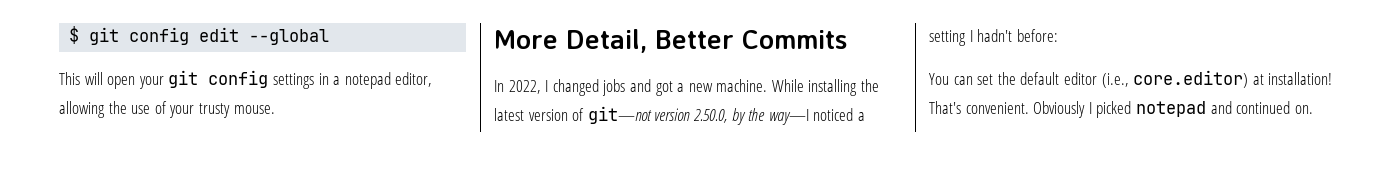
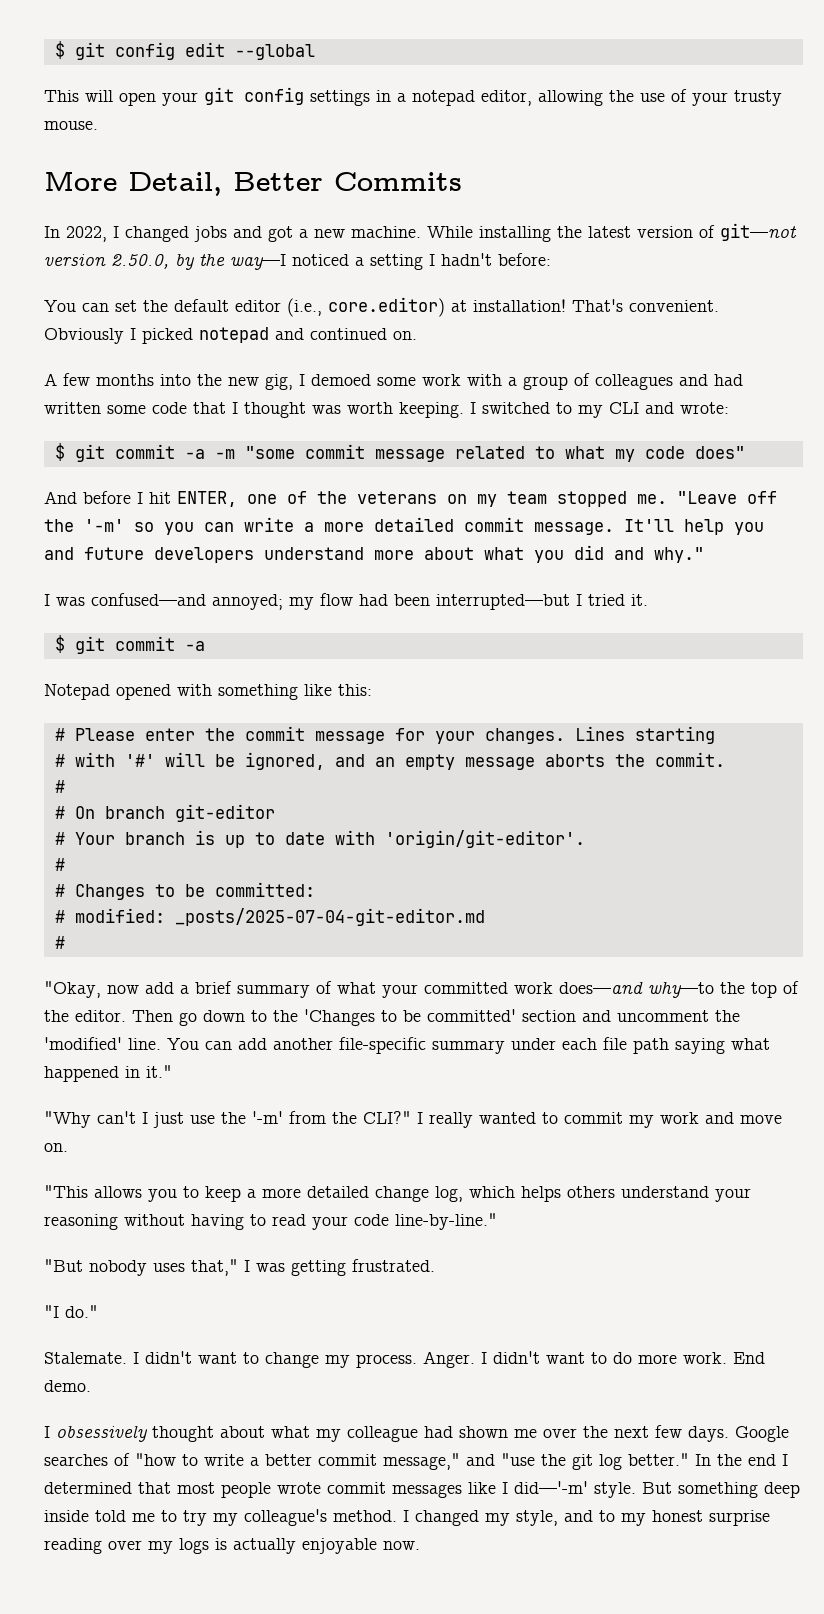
(1313, 109) none -> [44,373,743,390] [44,402,729,418] [54,443,745,462] [44,491,777,507] [44,517,764,535] [44,545,704,563] [44,593,648,610] [54,635,205,654] [44,684,372,700] [54,726,715,744] [54,752,725,770] [54,780,65,793] [54,804,275,822] [54,830,585,848] [54,858,65,871] [54,882,315,900] [54,908,485,926] [54,936,65,949] [44,981,799,998] [44,1009,740,1026] [44,1037,770,1054] [44,1065,172,1082] [44,1111,782,1128] [44,1143,68,1152] [44,1185,751,1202] [44,1213,497,1230] [44,1259,435,1276] [44,1305,98,1318] [44,1351,765,1368] [44,1380,91,1392] [44,1425,789,1442] [44,1453,788,1470] [44,1481,800,1498] [44,1509,770,1526] [44,1538,420,1554] // A few months into the new gig, I demoed some work with a group of colleagues and had written some code that I thought was worth keeping. I switched to my CLI and wrote: // $ git commit -a -m "some commit message related to what my code does" // And before I hit ENTER, one of the veterans on my team stopped me. "Leave off the '-m' so you can write a more detailed commit message. It'll help you and future developers understand more about what you did and why." // I was confused—and annoyed; my flow had been interrupted—but I tried it. // $ git commit -a // Notepad opened with something like this: // # Please enter the commit message for your changes. Lines starting // # with '#' will be ignored, and an empty message aborts the commit. // # // # On branch git-editor // # Your branch is up to date with 'origin/git-editor'. // # // # Changes to be committed: // # modified: _posts/2025-07-04-git-editor.md // # // "Okay, now add a brief summary of what your committed work does—and why—to the top of the editor. Then go down to the 'Changes to be committed' section and uncomment the 'modified' line. You can add another file-specific summary under each file path saying what happened in it." // "Why can't I just use the '-m' from the CLI?" I really wanted to commit my work and move on. // "This allows you to keep a more detailed change log, which helps others understand your reasoning without having to read your code line-by-line." // "But nobody uses that," I was getting frustrated. // "I do." // Stalemate. I didn't want to change my process. Anger. I didn't want to do more work. End demo. // I obsessively thought about what my colleague had shown me over the next few days. Google searches of "how to write a better commit message," and "use the git log better." In the end I determined that most people wrote commit messages like I did—'-m' style. But something deep inside told me to try my colleague's method. I changed my style, and to my honest surprise reading over my logs is actually enjoyable now.

